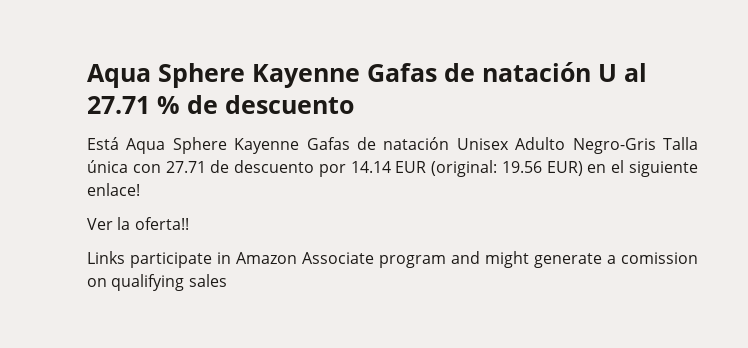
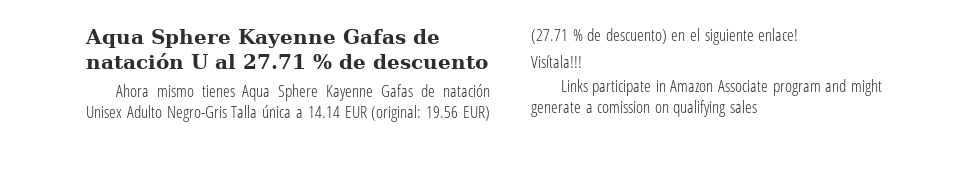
[87,137,119,150] Está -> [115,84,235,97] Ahora mismo tienes
[132,160,346,177] con 27.71 de descuento por -> [295,109,303,118] a
(583, 168) none -> [531,28,667,44] (27.71 % de descuento)
[87,217,189,230] Ver la oferta!! -> [531,55,582,68] Visítala!!!

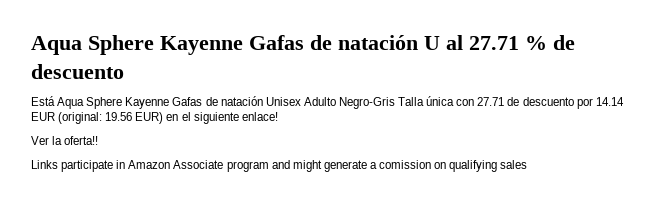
[115,84,235,97] Ahora mismo tienes -> [31,96,55,106] Está
[295,109,303,118] a -> [456,97,593,109] con 27.71 de descuento por
[531,28,667,44] (27.71 % de descuento) -> (164, 118) none
[531,55,582,68] Visítala!!! -> [31,136,99,145] Ver la oferta!!

